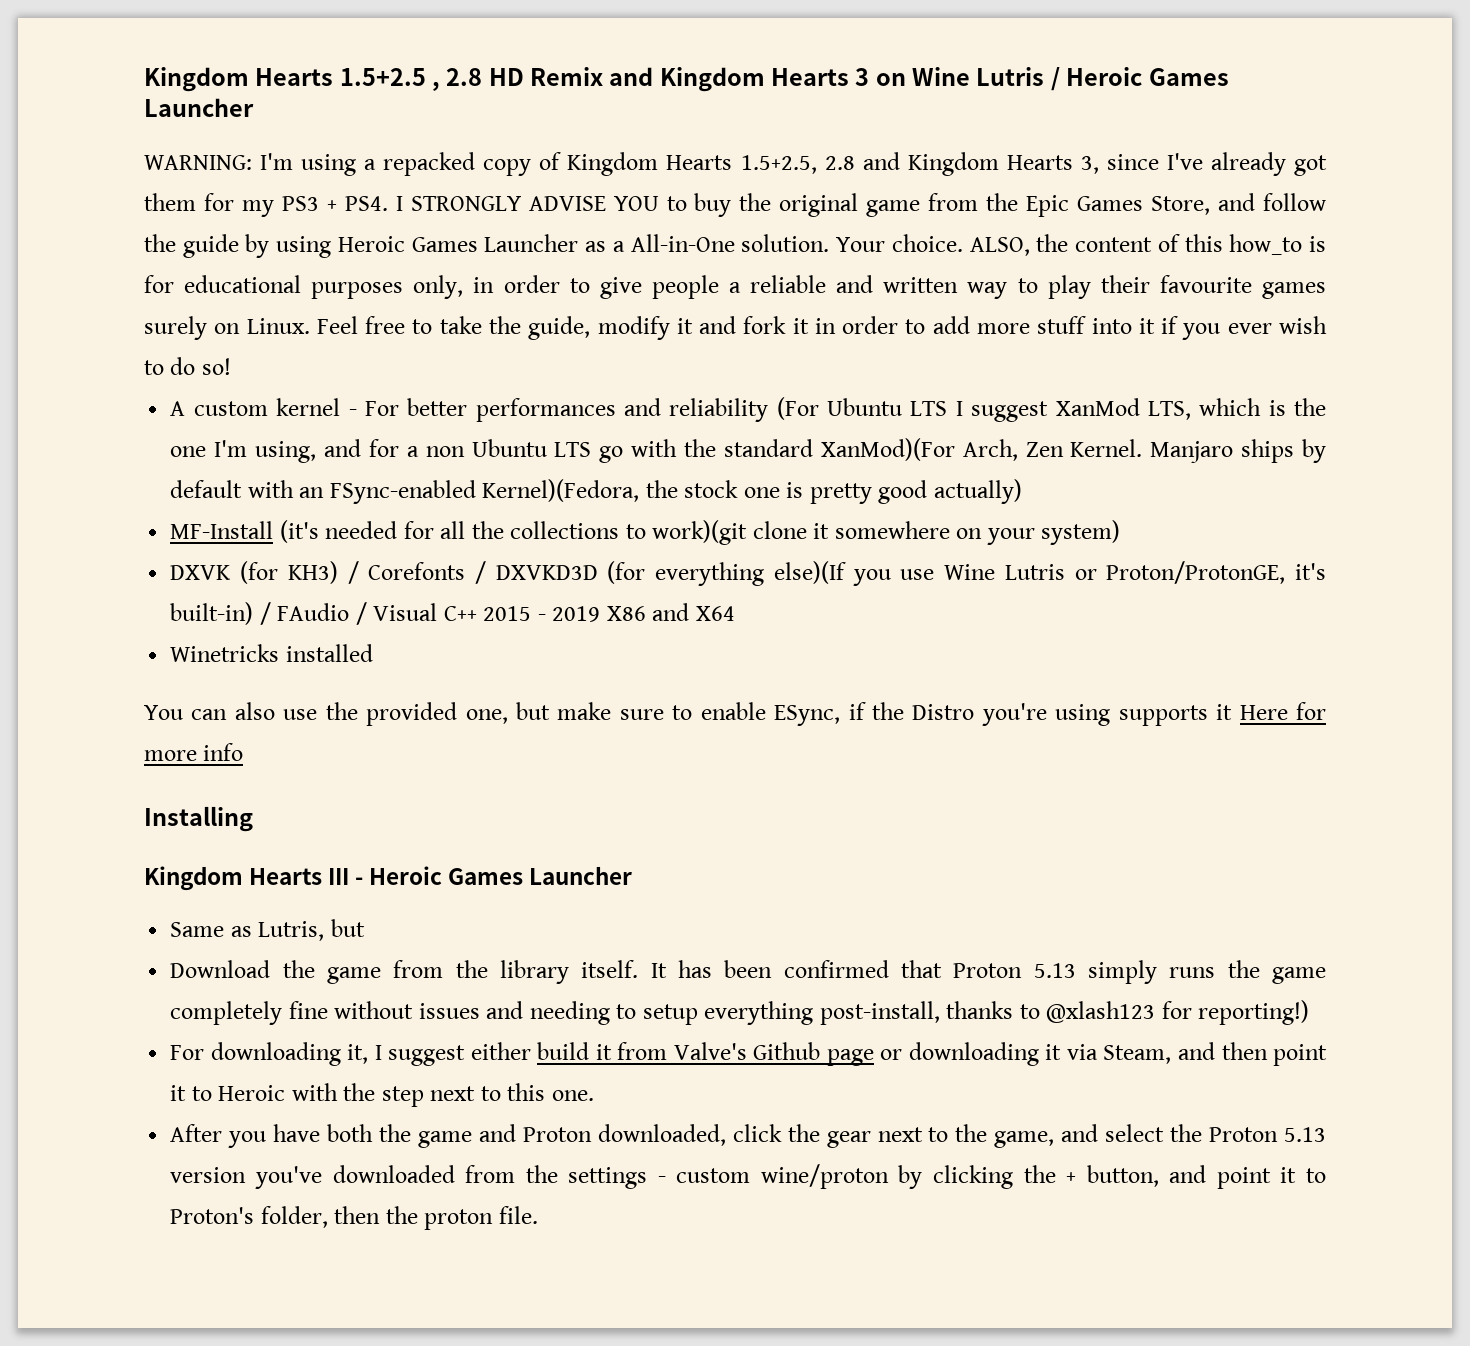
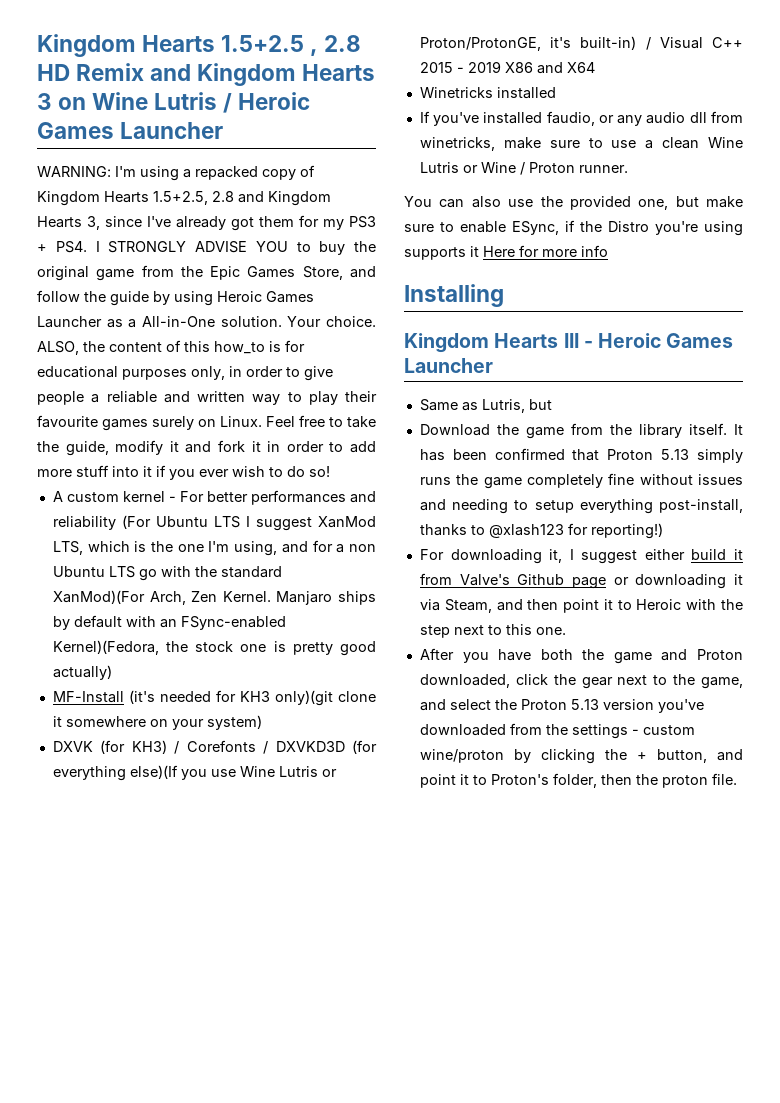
[440,520,748,545] all the collections to work)(git -> [239,690,333,706] KH3 only)(git
[277,602,367,625] FAudio / -> (651, 43) none
(373, 653) none -> [419,111,743,126] [419,137,743,151] [419,162,628,175] // If you've installed faudio, or any audio dll from winetricks, make sure to use a clean Wine Lutris or Wine / Proton runner.

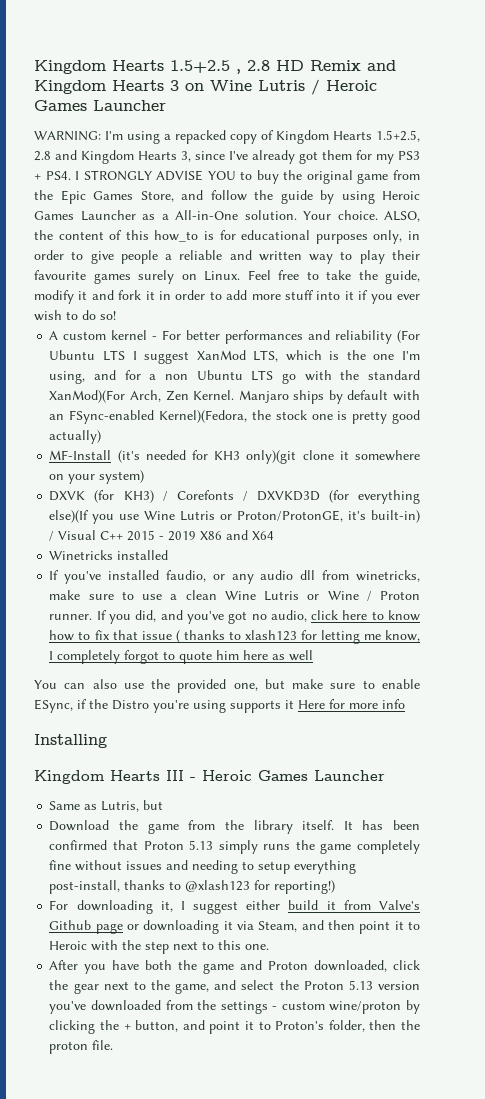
(628, 169) none -> [96,610,421,624] [49,630,421,644] [49,650,314,664] If you did, and you've got no audio, click here to know how to fix that issue ( thanks to xlash123 for letting me know, I completely forgot to quote him here as well

